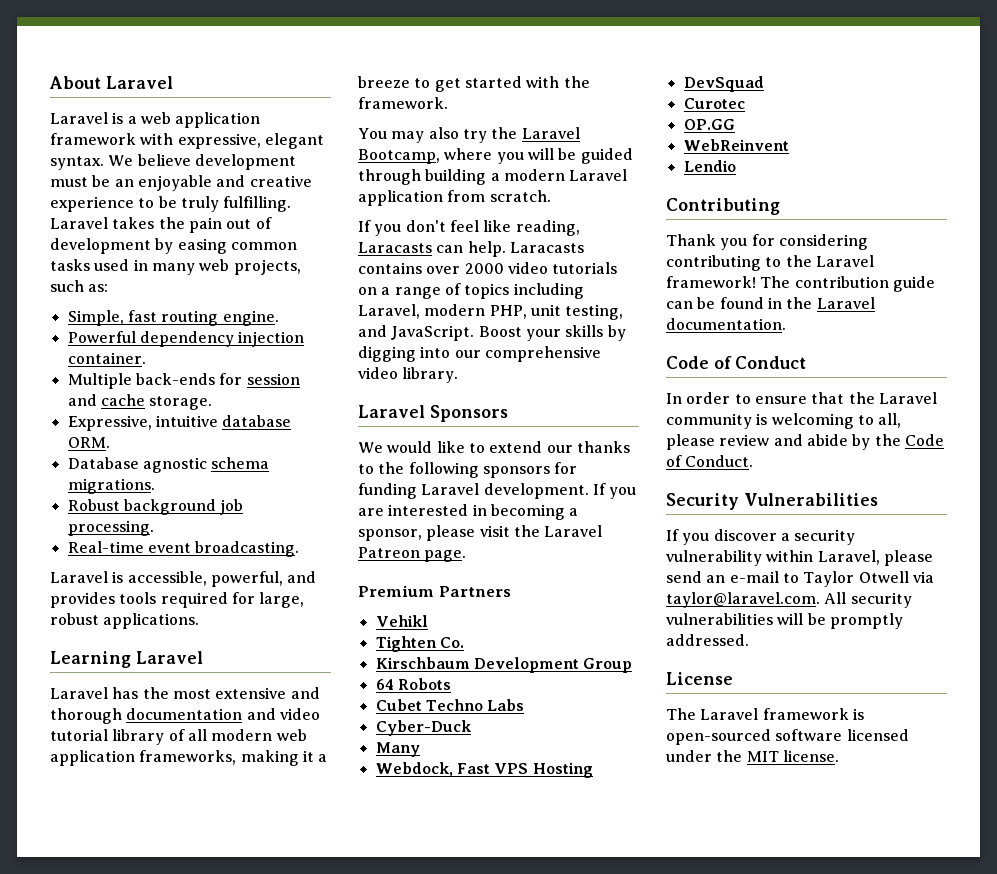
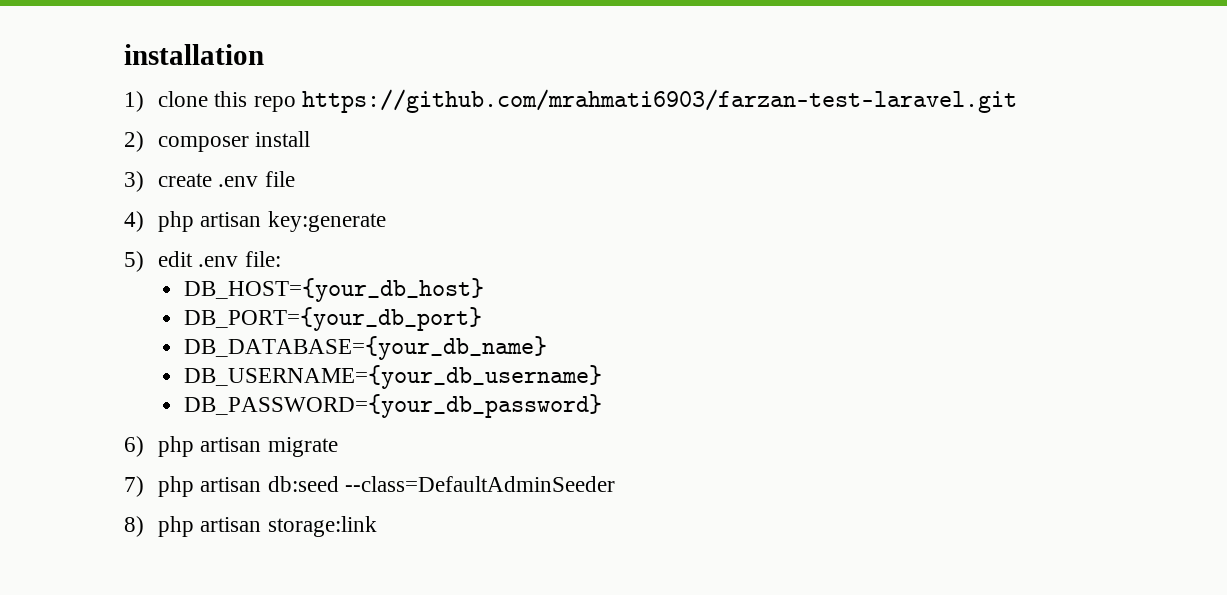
[49,76,173,89] [50,112,261,128] [50,133,324,149] [50,154,296,170] [50,175,312,191] [50,196,292,212] [50,217,272,233] [50,238,297,254] [50,259,301,275] [50,280,109,292] [67,310,279,326] [67,331,305,347] [67,352,146,364] [67,373,300,389] [67,394,213,410] [67,415,292,431] [67,437,110,448] [67,457,270,473] [67,478,155,494] [67,499,244,515] [67,520,154,536] [67,541,300,557] [50,571,317,587] [50,592,305,608] [50,613,200,629] [50,651,203,668] [50,687,320,699] [50,708,320,724] [50,729,307,745] [50,750,328,766] [358,76,590,92] [358,97,448,109] [358,127,580,143] [358,148,633,164] [358,169,628,185] [358,190,551,206] [358,220,580,236] [358,241,584,257] [358,262,618,274] [358,283,584,299] [358,304,624,320] [358,325,626,341] [358,346,601,362] [358,367,459,383] [358,405,508,422] [358,441,630,453] [358,462,578,478] [358,483,637,499] [358,504,579,520] [358,525,603,541] [358,547,467,562] [358,585,511,597] [375,615,428,627] [375,636,464,652] [375,657,633,673] [375,678,451,690] [375,699,525,711] [375,720,471,736] [375,742,420,757] [375,762,593,778] [683,76,764,92] [683,98,745,109] [683,119,735,130] [683,139,789,151] [683,160,736,172] [666,198,780,215] [666,234,868,250] [666,255,874,271] [666,276,935,292] [666,297,875,309] [666,318,786,330] [666,356,807,369] [666,392,937,404] [666,413,902,429] [666,434,944,450] [666,455,754,467] [666,493,878,510] [666,529,856,545] [666,550,933,566] [666,571,934,587] [666,592,912,608] [666,613,903,629] [666,634,749,646] [666,672,733,685] [666,708,864,720] [666,729,909,745] [666,750,839,762] About Laravel // Laravel is a web application framework with expressive, elegant syntax. We believe development must be an enjoyable and creative experience to be truly fulfilling. Laravel takes the pain out of development by easing common tasks used in many web projects, such as: // Simple, fast routing engine. // Powerful dependency injection container. // Multiple back-ends for session and cache storage. // Expressive, intuitive database ORM. // Database agnostic schema migrations. // Robust background job processing. // Real-time event broadcasting. // Laravel is accessible, powerful, and provides tools required for large, robust applications. // Learning Laravel // Laravel has the most extensive and thorough documentation and video tutorial library of all modern web application frameworks, making it a breeze to get started with the framework. // You may also try the Laravel Bootcamp, where you will be guided through building a modern Laravel application from scratch. // If you don't feel like reading, Laracasts can help. Laracasts contains over 2000 video tutorials on a range of topics including Laravel, modern PHP, unit testing, and JavaScript. Boost your skills by digging into our comprehensive video library. // Laravel Sponsors // We would like to extend our thanks to the following sponsors for funding Laravel development. If you are interested in becoming a sponsor, please visit the Laravel Patreon page. // Premium Partners // Vehikl // Tighten Co. // Kirschbaum Development Group // 64 Robots // Cubet Techno Labs // Cyber-Duck // Many // Webdock, Fast VPS Hosting // DevSquad // Curotec // OP.GG // WebReinvent // Lendio // Contributing // Thank you for considering contributing to the Laravel framework! The contribution guide can be found in the Laravel documentation. // Code of Conduct // In order to ensure that the Laravel community is welcoming to all, please review and abide by the Code of Conduct. // Security Vulnerabilities // If you discover a security vulnerability within Laravel, please send an e-mail to Taylor Otwell via taylor@laravel.com. All security vulnerabilities will be promptly addressed. // License // The Laravel framework is open-sourced software licensed under the MIT license. -> [124,44,264,65] [124,89,1017,113] [124,131,311,152] [124,171,295,192] [124,211,386,232] [124,251,281,272] [183,278,484,302] [183,307,482,331] [183,336,547,360] [183,365,602,389] [183,394,602,418] [124,436,338,457] [124,476,615,497] [124,516,377,537] installation // 1) clone this repo https://github.com/mrahmati6903/farzan-test-laravel.git // 2) composer install // 3) create .env file // 4) php artisan key:generate // 5) edit .env file: // DB_HOST={your_db_host} // DB_PORT={your_db_port} // DB_DATABASE={your_db_name} // DB_USERNAME={your_db_username} // DB_PASSWORD={your_db_password} // 6) php artisan migrate // 7) php artisan db:seed --class=DefaultAdminSeeder // 8) php artisan storage:link

